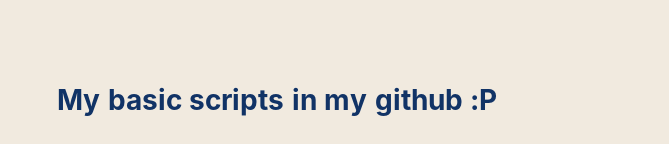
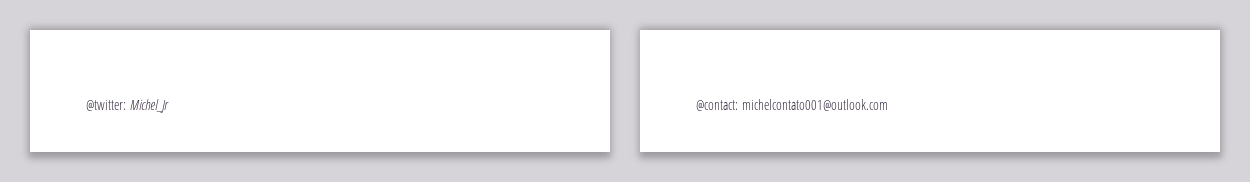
[57,87,498,116] My basic scripts in my github :P -> [86,99,169,113] [696,99,888,111] @twitter: Michel_Jr // @contact: michelcontato001@outlook.com

